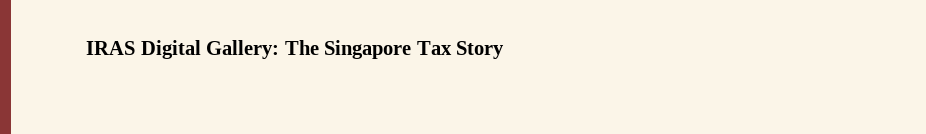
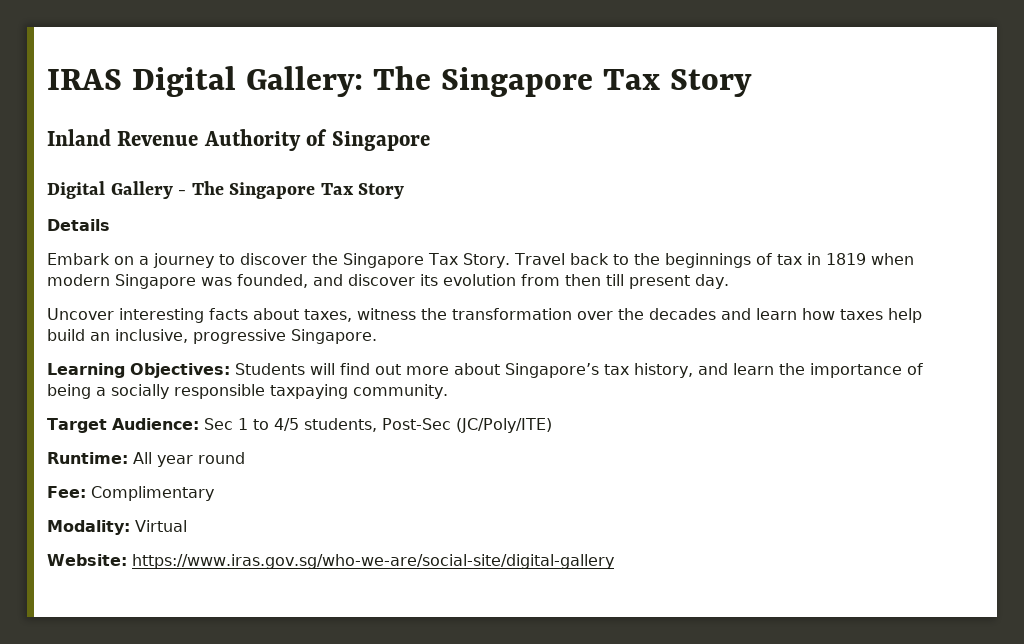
(505, 50) none -> [47,129,430,151] [47,181,405,199] [47,219,110,231] [47,253,914,268] [47,274,729,289] [47,308,922,323] [47,329,377,344] [47,363,923,378] [47,384,448,399] [47,418,552,433] [47,452,245,467] [47,486,214,501] [47,520,187,535] [47,554,614,569] // Inland Revenue Authority of Singapore // Digital Gallery - The Singapore Tax Story // Details // Embark on a journey to discover the Singapore Tax Story. Travel back to the beginnings of tax in 1819 when modern Singapore was founded, and discover its evolution from then till present day. // Uncover interesting facts about taxes, witness the transformation over the decades and learn how taxes help build an inclusive, progressive Singapore. // Learning Objectives: Students will find out more about Singapore’s tax history, and learn the importance of being a socially responsible taxpaying community. // Target Audience: Sec 1 to 4/5 students, Post-Sec (JC/Poly/ITE) // Runtime: All year round // Fee: Complimentary // Modality: Virtual // Website: https://www.iras.gov.sg/who-we-are/social-site/digital-gallery

